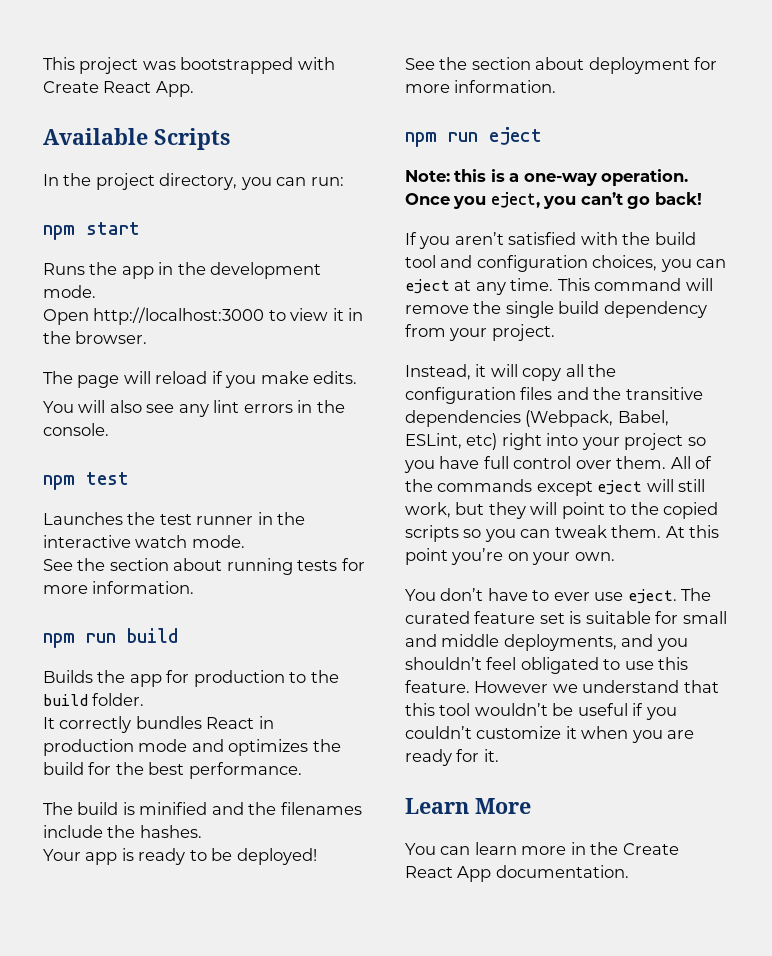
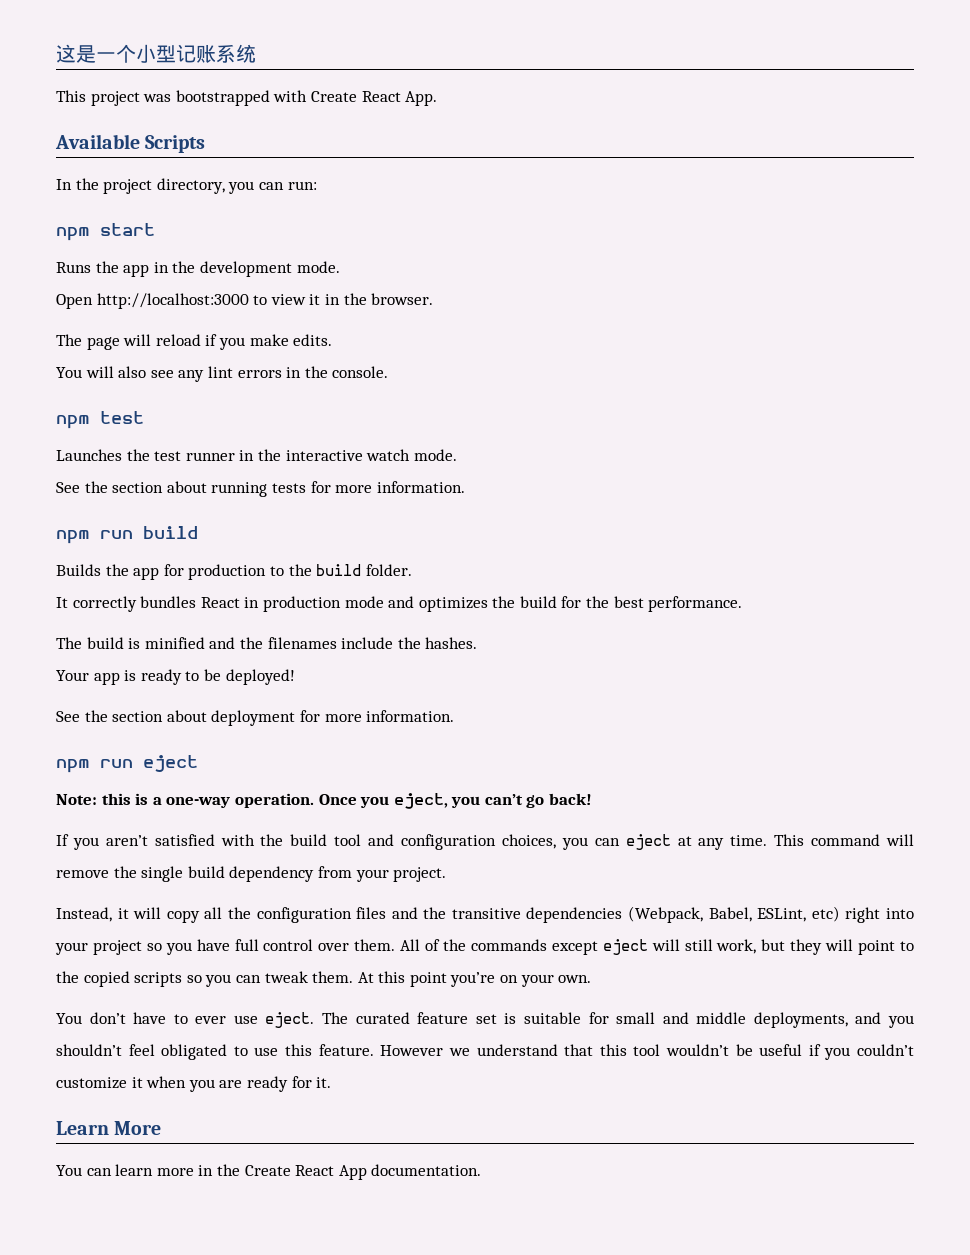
(43, 63) none -> [56,44,256,63] 这是一个小型记账系统 //

